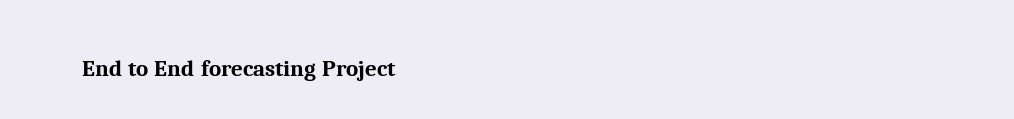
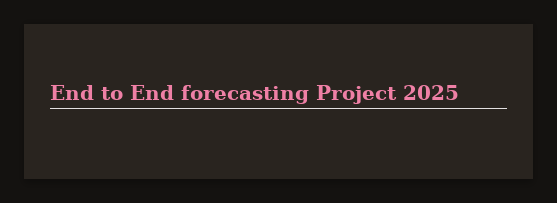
(396, 71) none -> [403,85,459,100] 2025

